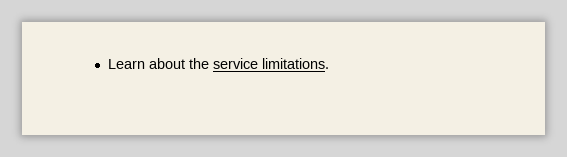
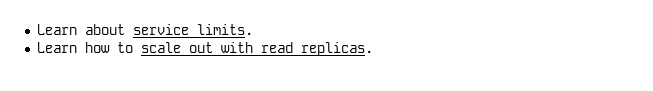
[188,58,329,69] the service limitations. -> [132,24,253,35] [36,42,373,56] service limits. // Learn how to scale out with read replicas.

